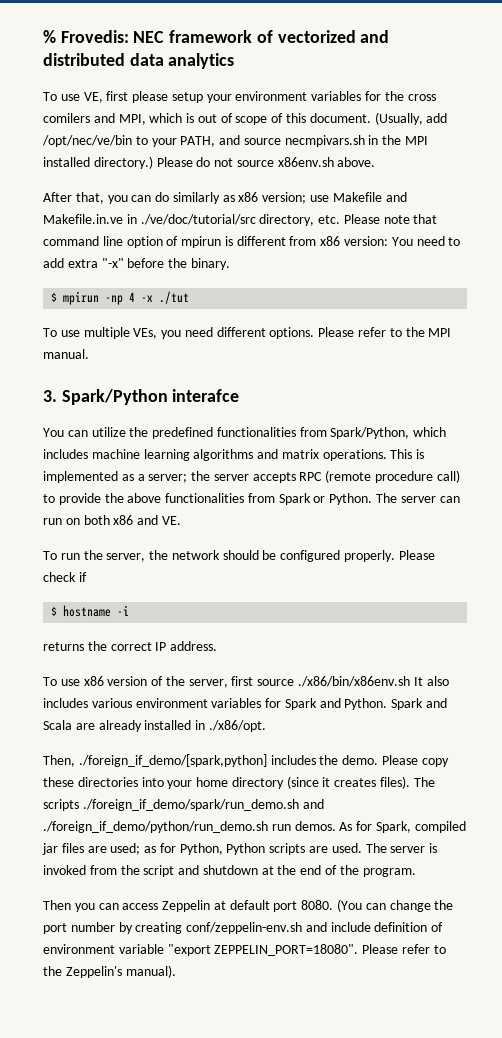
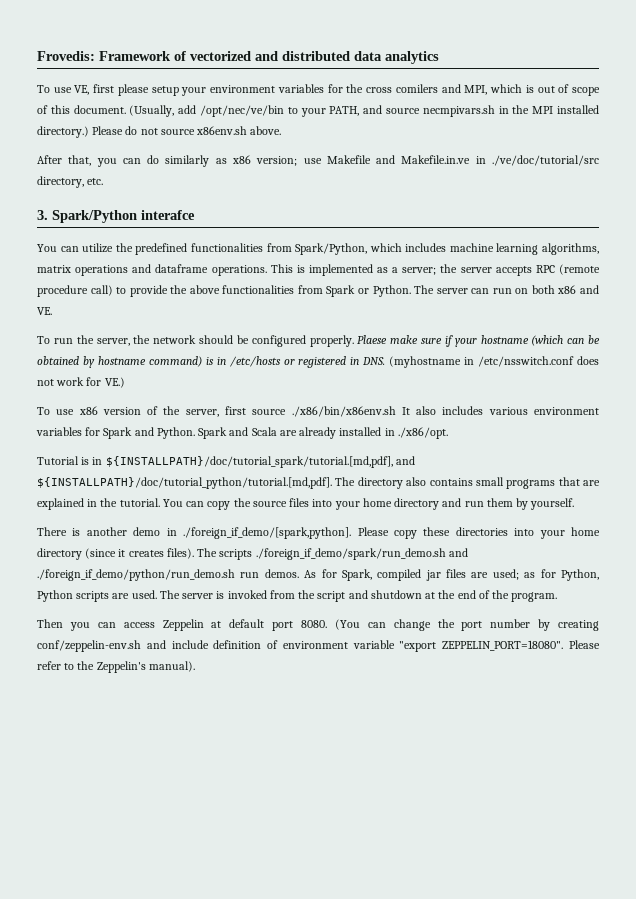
[43,30,253,43] % Frovedis: NEC framework -> [37,51,171,61] Frovedis: Framework
[343,214,438,224] [43,236,461,248] [43,258,230,270] [51,291,190,305] [43,327,452,339] [43,349,89,359] Please note that command line option of mpirun is different from x86 version: You need to add extra "-x" before the binary. // $ mpirun -np 4 -x ./tut // To use multiple VEs, you need different options. Please refer to the MPI manual. -> (104, 181) none
[193,449,319,461] algorithms and matrix -> [541,243,599,255] [37,264,209,276] algorithms, matrix operations and dataframe
[398,550,435,560] [43,572,87,582] [51,605,130,617] [43,641,218,651] Please check if // $ hostname -i // returns the correct IP address. -> [357,335,600,347] [37,356,600,368] [37,377,125,388] Plaese make sure if your hostname (which can be obtained by hostname command) is in /etc/hosts or registered in DNS. (myhostname in /etc/nsswitch.conf does not work for VE.)
[43,754,379,767] Then, ./foreign_if_demo/[spark,python] includes the demo. -> [37,456,415,468] [37,477,600,489] [37,498,575,510] [37,527,352,539] Tutorial is in ${INSTALLPATH}/doc/tutorial_spark/tutorial.[md,pdf], and ${INSTALLPATH}/doc/tutorial_python/tutorial.[md,pdf]. The directory also contains small programs that are explained in the tutorial. You can copy the source files into your home directory and run them by yourself. // There is another demo in ./foreign_if_demo/[spark,python].

